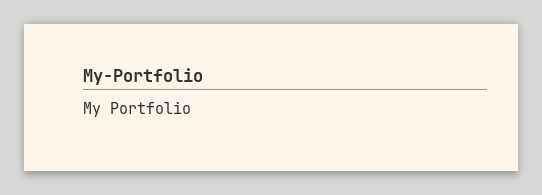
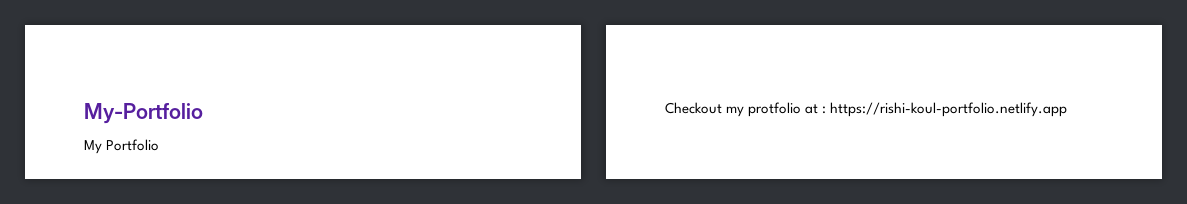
(191, 107) none -> [665,102,1068,117] // Checkout my protfolio at : https://rishi-koul-portfolio.netlify.app

